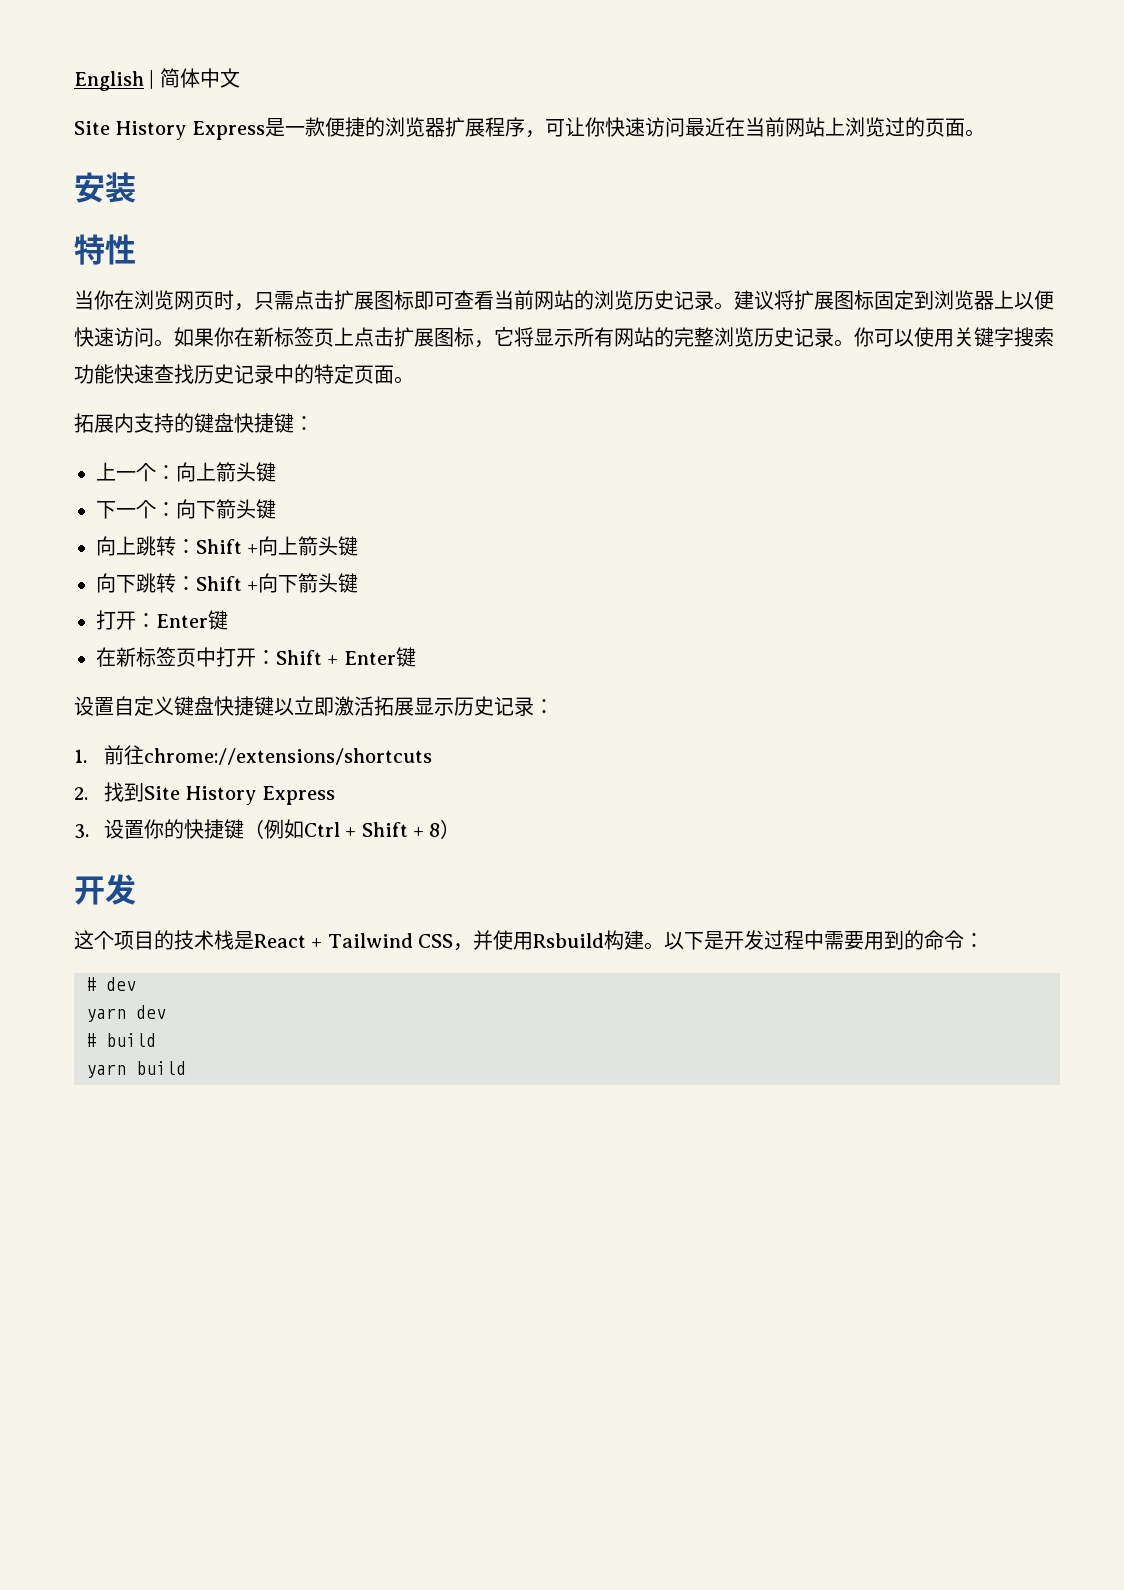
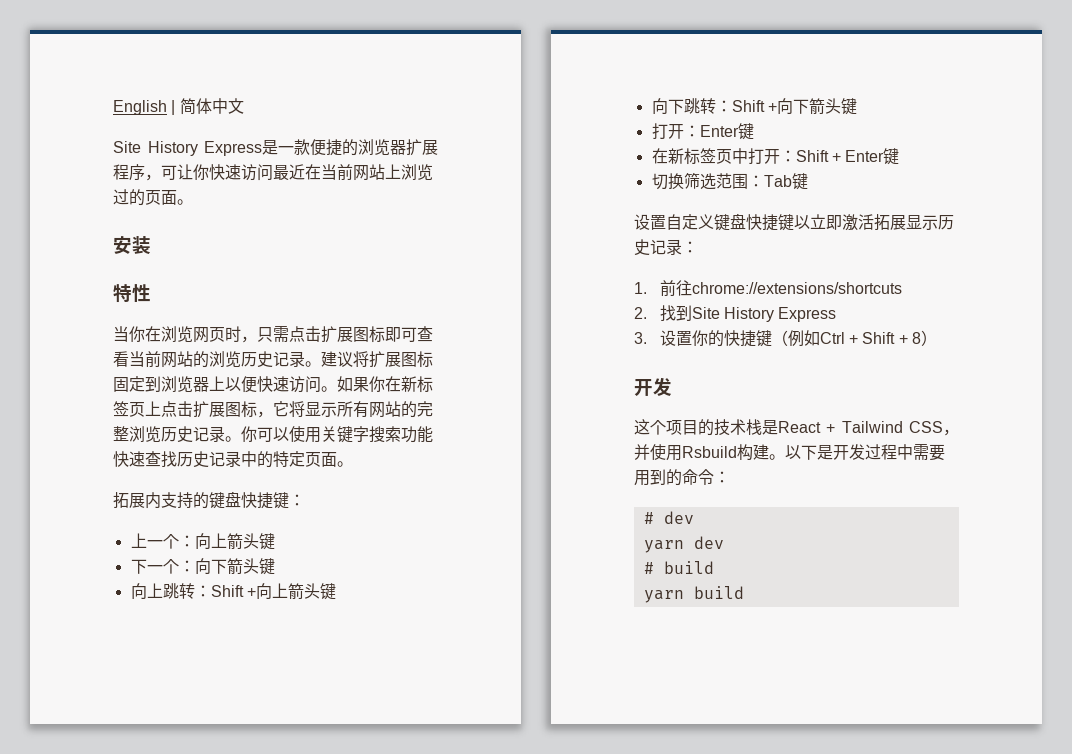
(416, 657) none -> [651,172,808,190] // 切换筛选范围：Tab键

